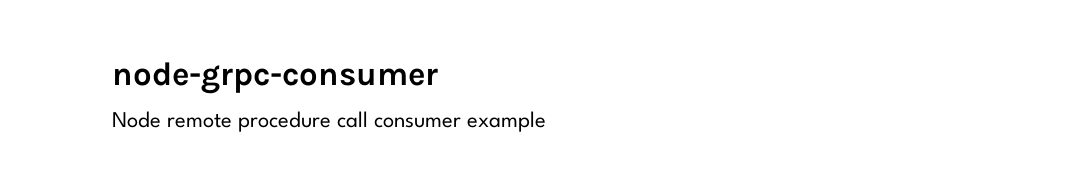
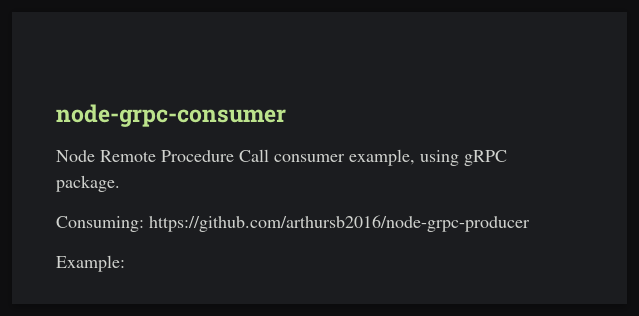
[167,111,547,132] remote procedure call consumer example -> [100,149,507,166] [56,175,120,192] [56,215,530,232] [56,255,125,272] Remote Procedure Call consumer example, using gRPC package. // Consuming: https://github.com/arthursb2016/node-grpc-producer // Example:

